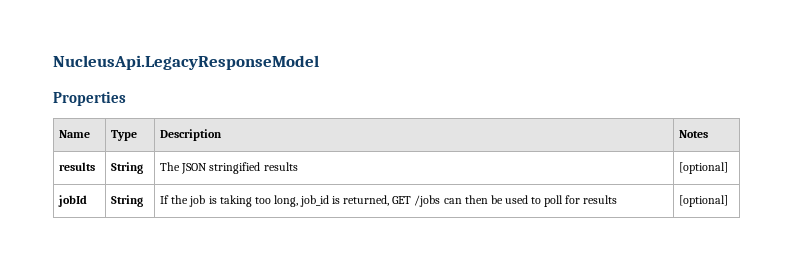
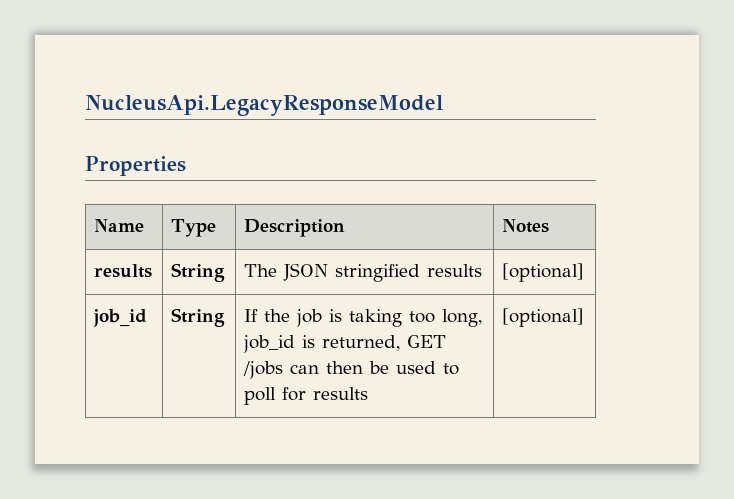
[58,195,88,207] jobId -> [93,309,148,327] job_id

